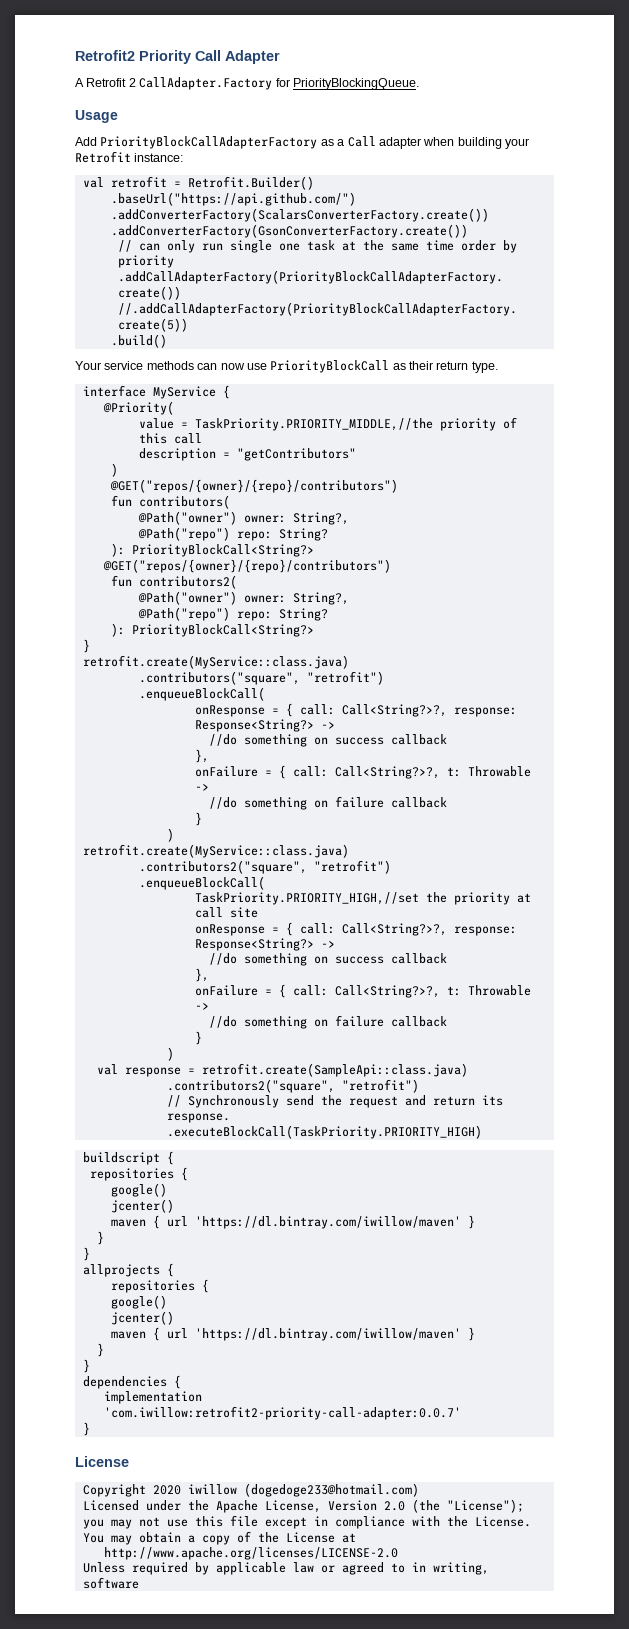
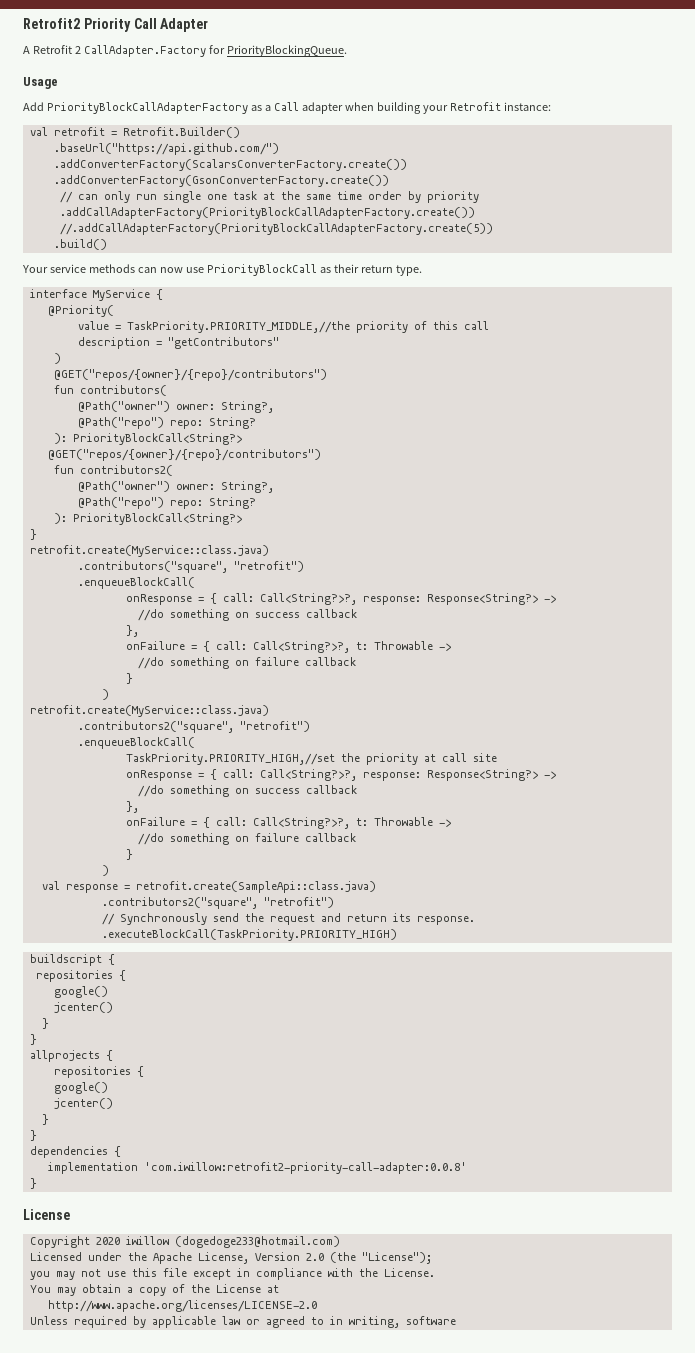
[110,1215,475,1229] // maven { url 'https://dl.bintray.com/iwillow/maven' } -> (113, 1007) none
[110,1327,475,1341] // maven { url 'https://dl.bintray.com/iwillow/maven' } -> (113, 1103) none
[103,1406,461,1420] 'com.iwillow:retrofit2-priority-call-adapter:0.0.7' -> [143,1162,467,1174] 'com.iwillow:retrofit2-priority-call-adapter:0.0.8'

